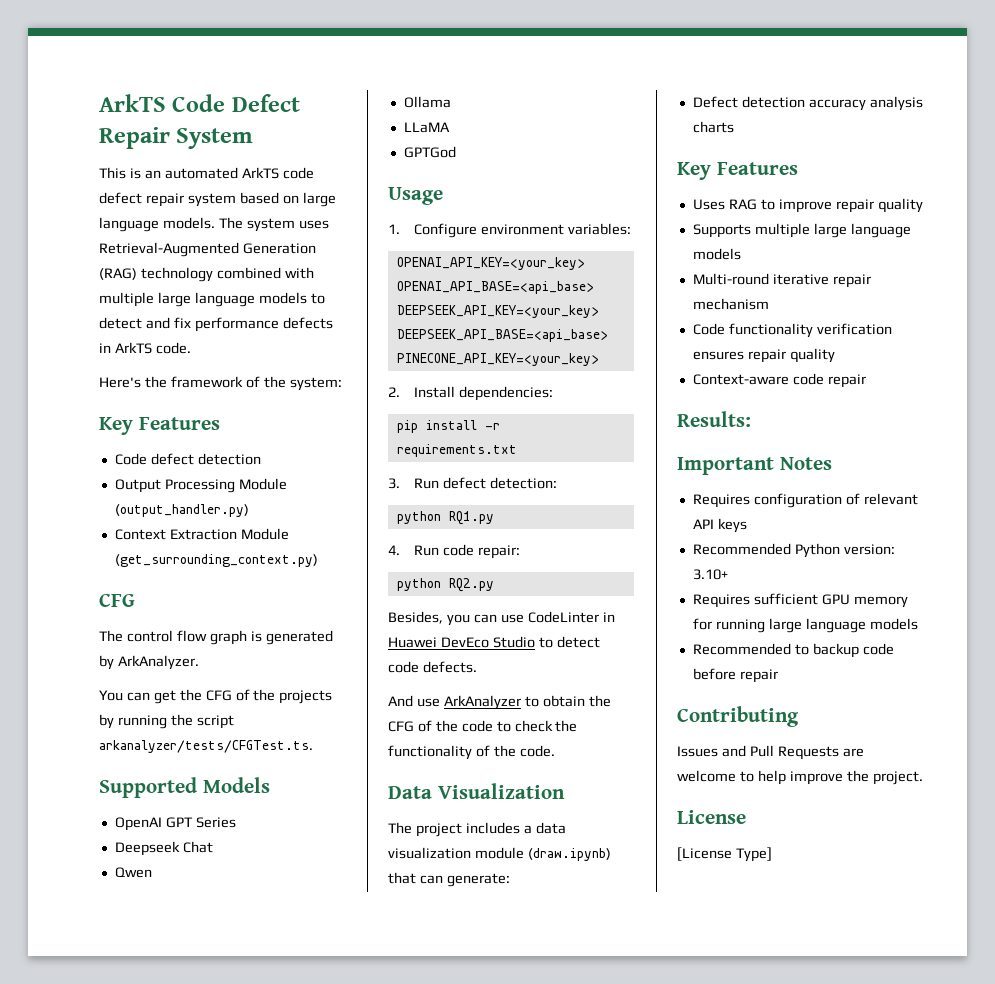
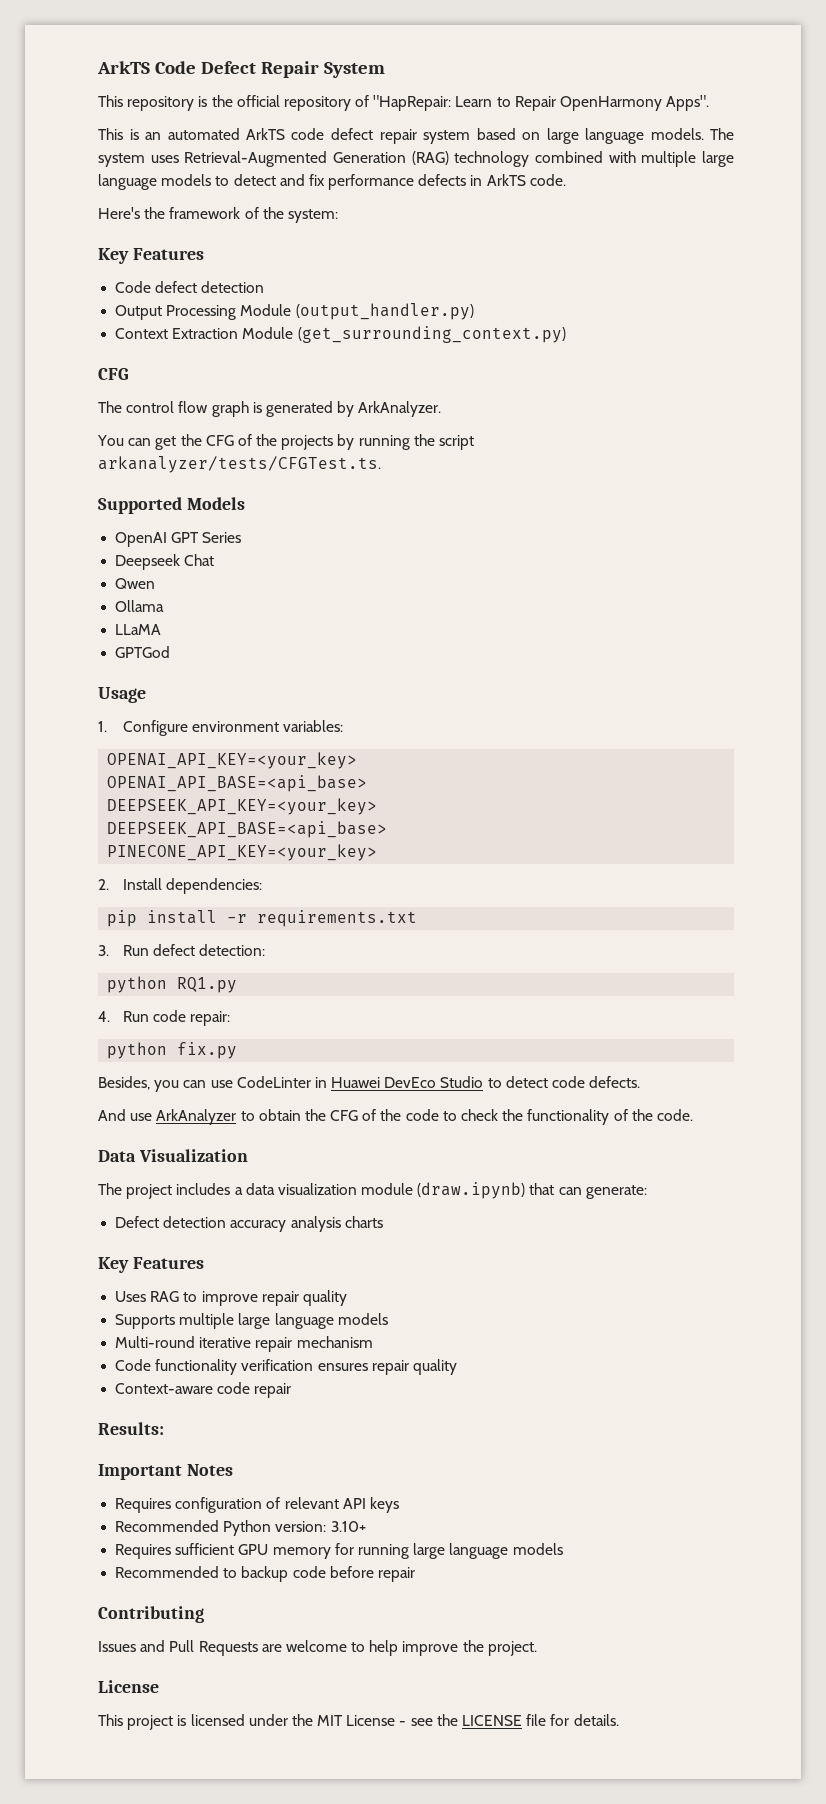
(254, 138) none -> [98,95,710,111] // This repository is the official repository of "HapRepair: Learn to Repair OpenHarmony Apps".
[448,578,494,592] RQ2.py -> [177,1042,238,1059] fix.py
[677,847,772,862] [License Type] -> [98,1714,619,1730] This project is licensed under the MIT License - see the LICENSE file for details.

